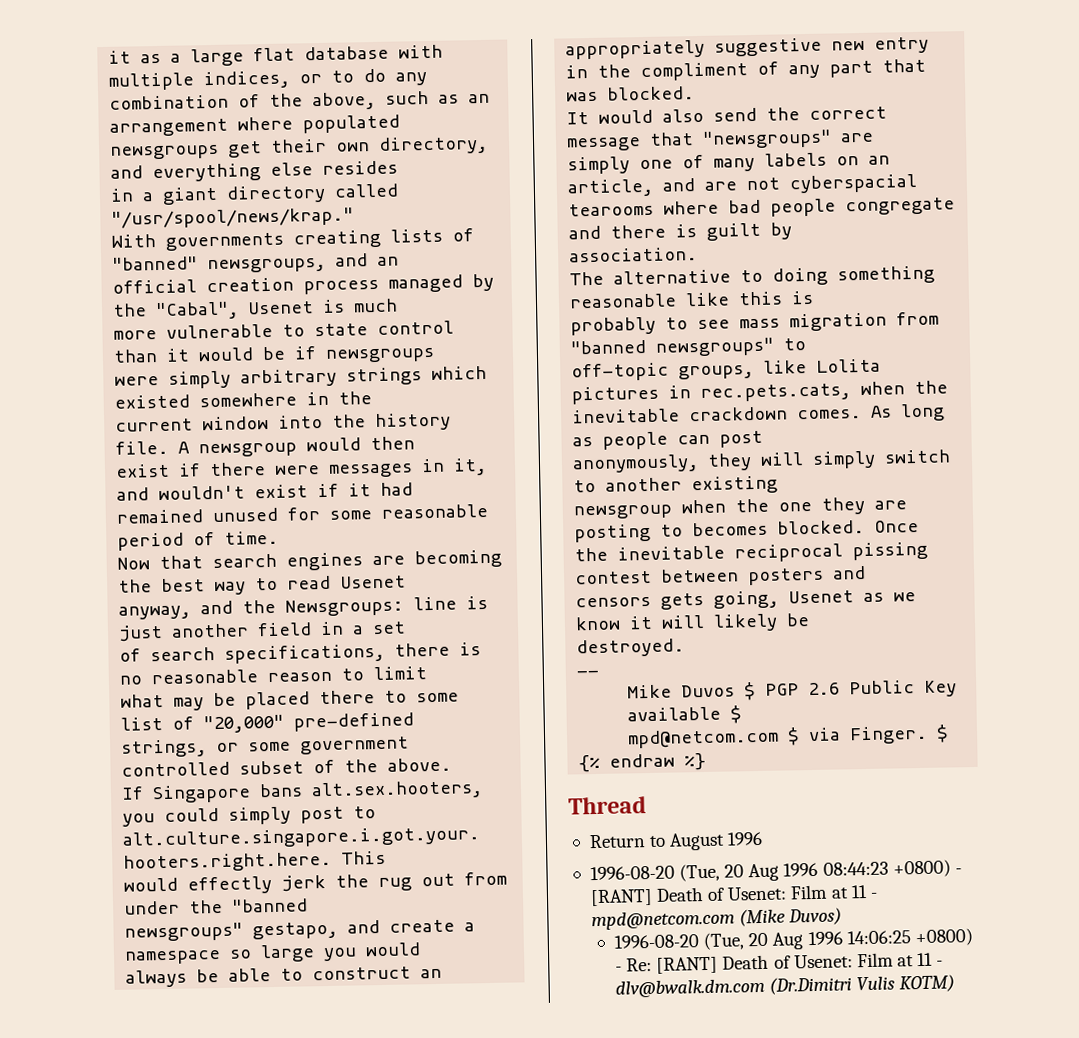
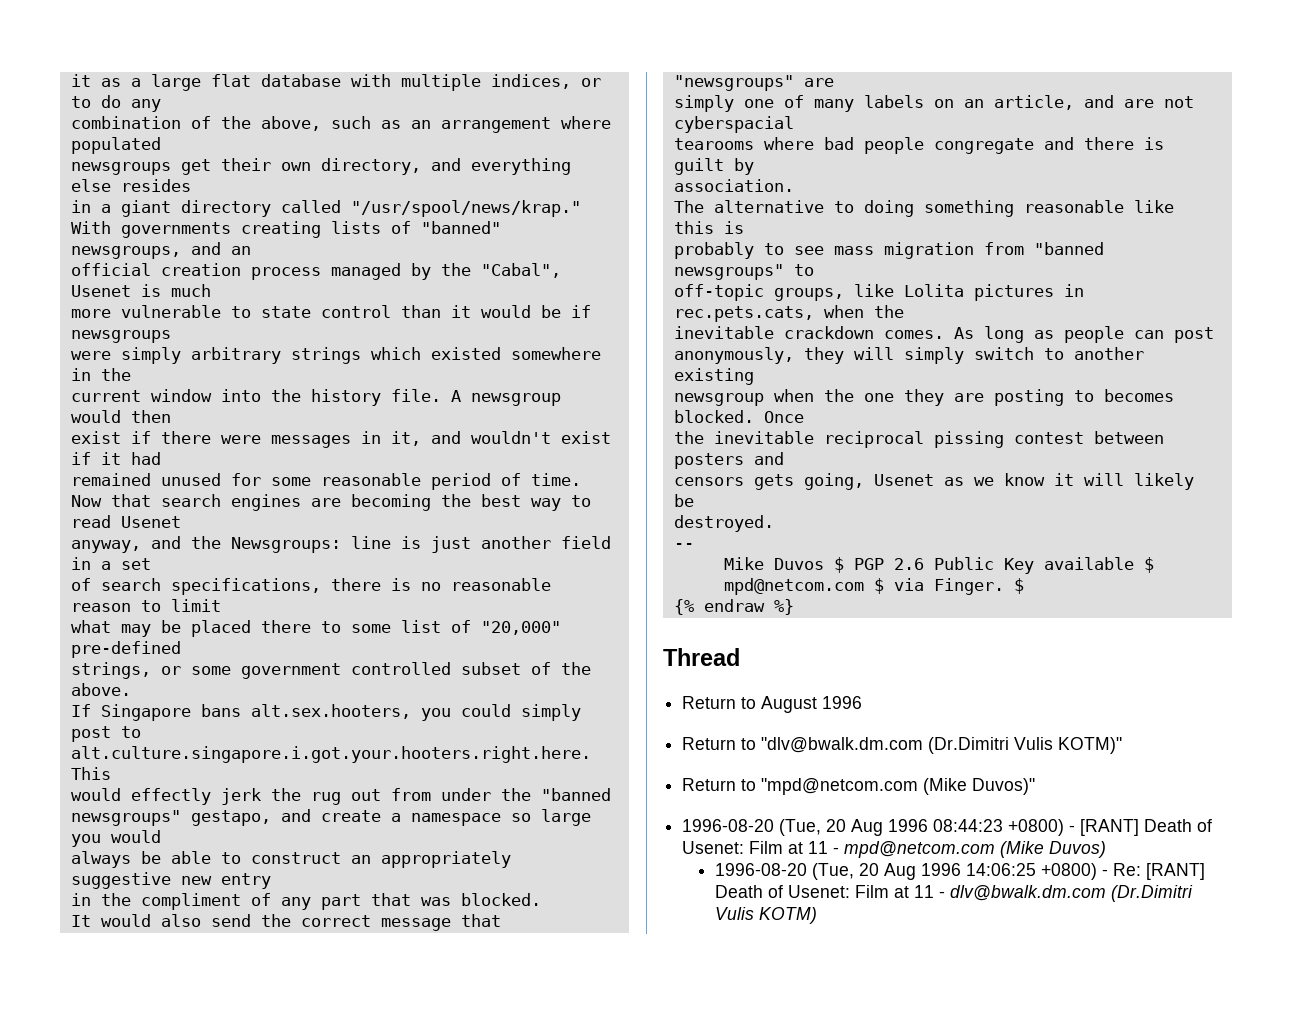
(764, 838) none -> [682,737,1123,754] [682,778,1036,795] // Return to "dlv@bwalk.dm.com (Dr.Dimitri Vulis KOTM)" // Return to "mpd@netcom.com (Mike Duvos)"

